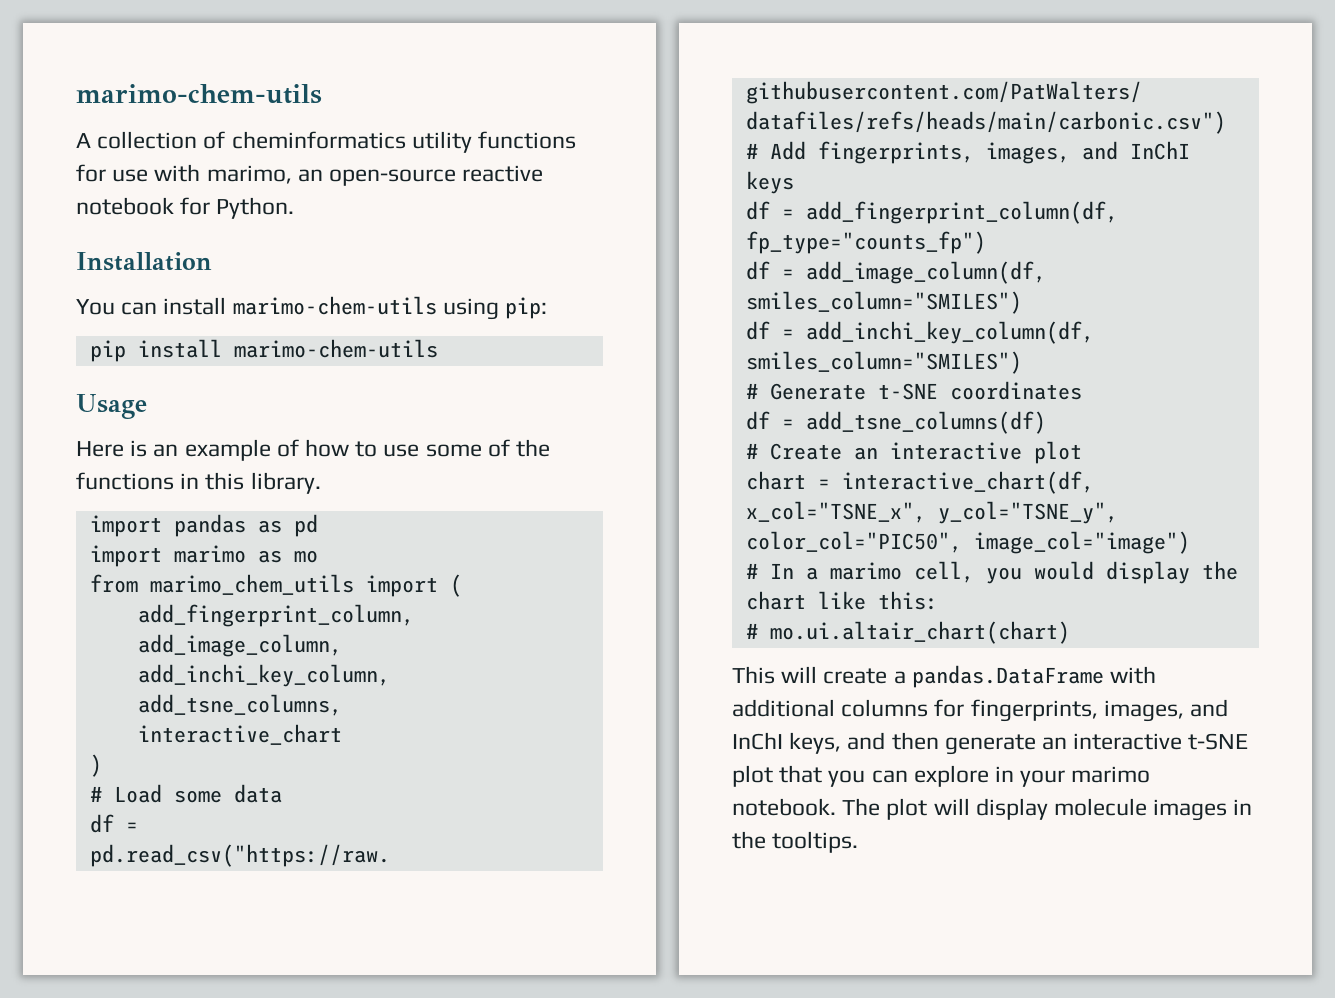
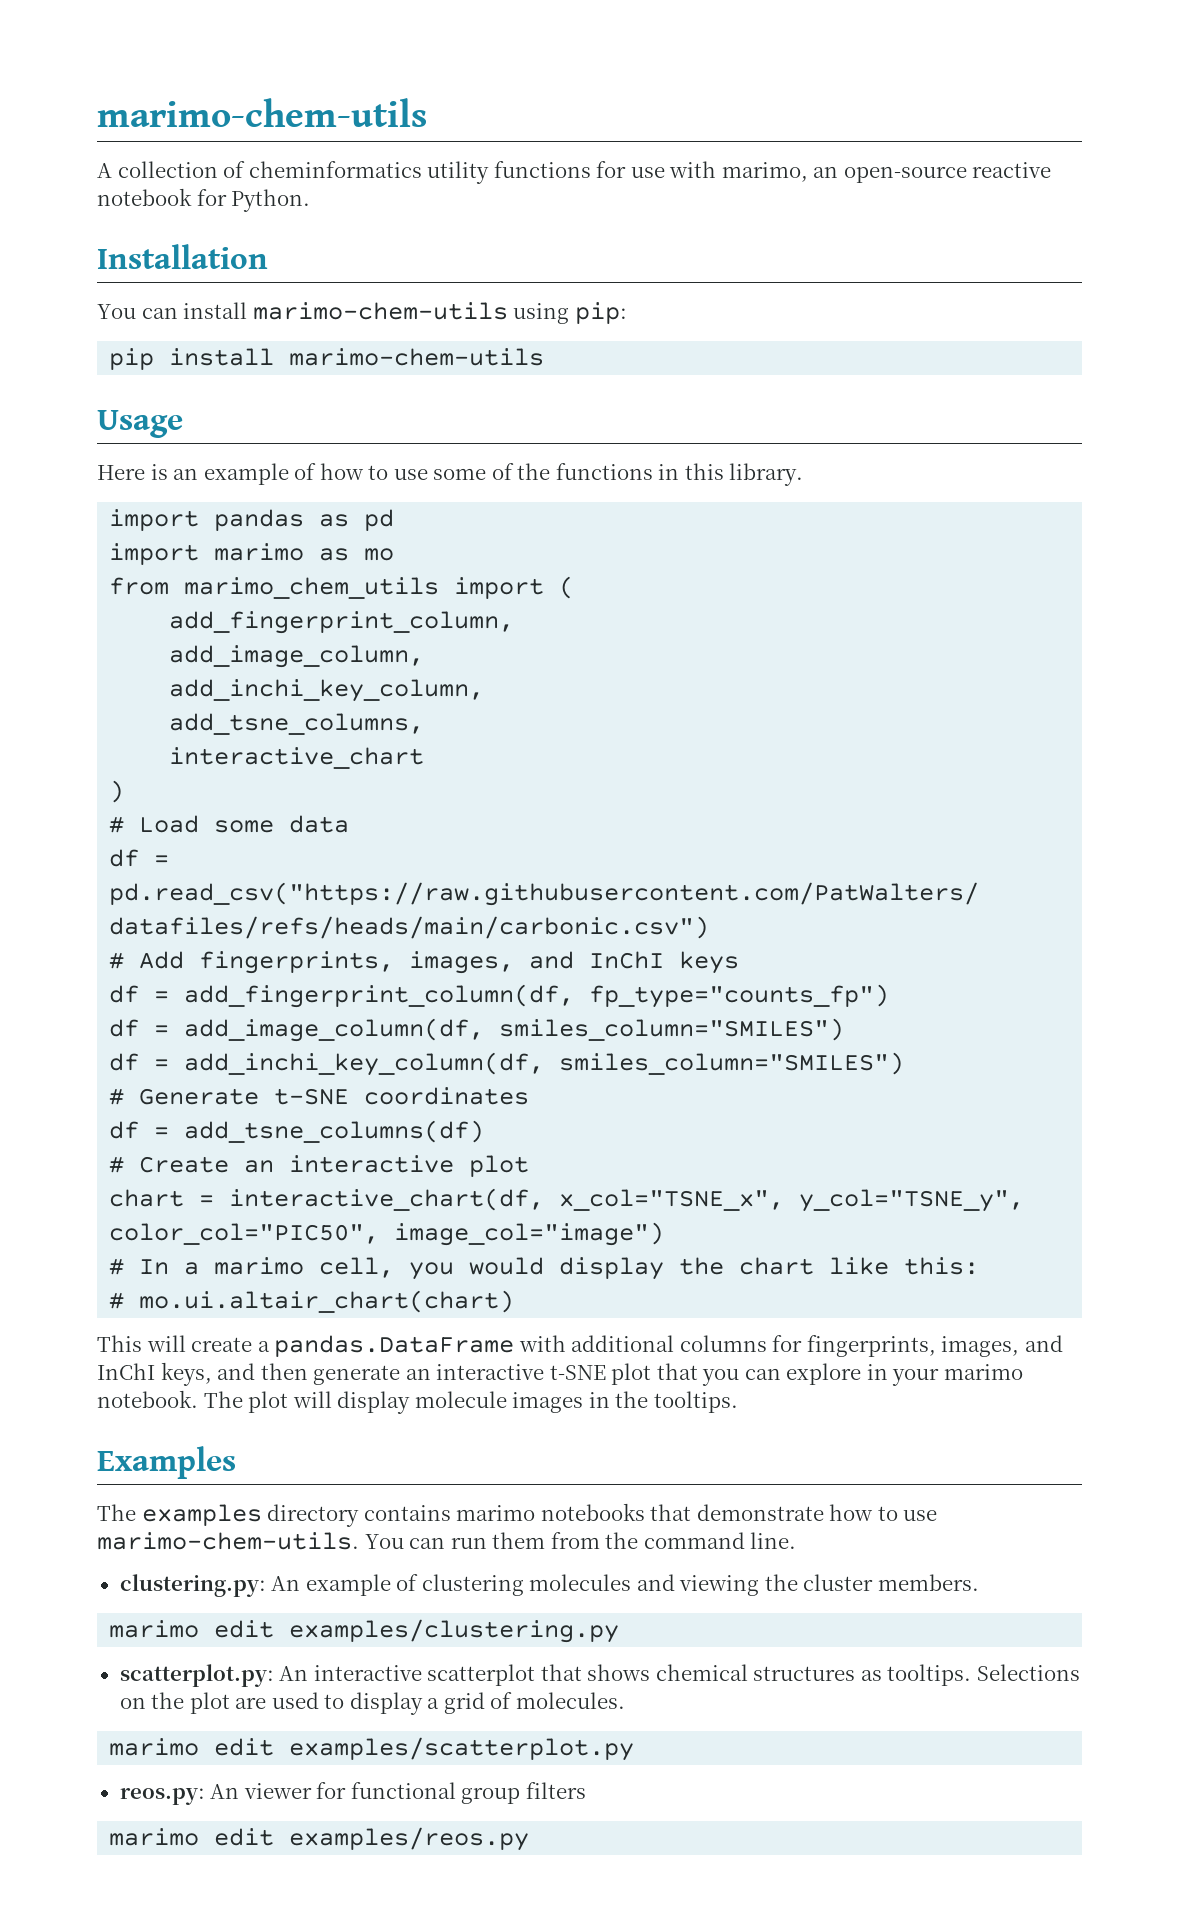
(859, 842) none -> [97,1446,236,1479] [97,1503,938,1527] [97,1532,797,1550] [119,1574,979,1597] [109,1619,620,1643] [119,1664,1080,1687] [119,1692,625,1715] [109,1737,635,1761] [119,1782,586,1805] [109,1827,530,1851] // Examples // The examples directory contains marimo notebooks that demonstrate how to use marimo-chem-utils. You can run them from the command line. // clustering.py: An example of clustering molecules and viewing the cluster members. // marimo edit examples/clustering.py // scatterplot.py: An interactive scatterplot that shows chemical structures as tooltips. Selections on the plot are used to display a grid of molecules. // marimo edit examples/scatterplot.py // reos.py: An viewer for functional group filters // marimo edit examples/reos.py

